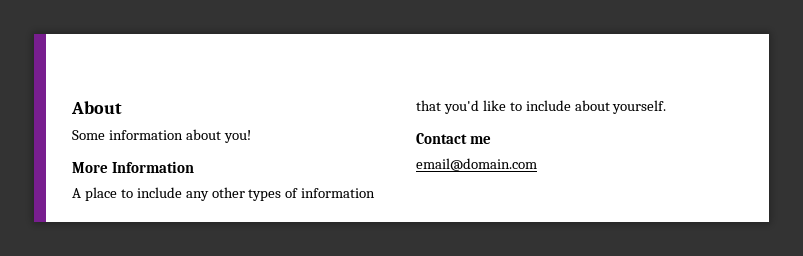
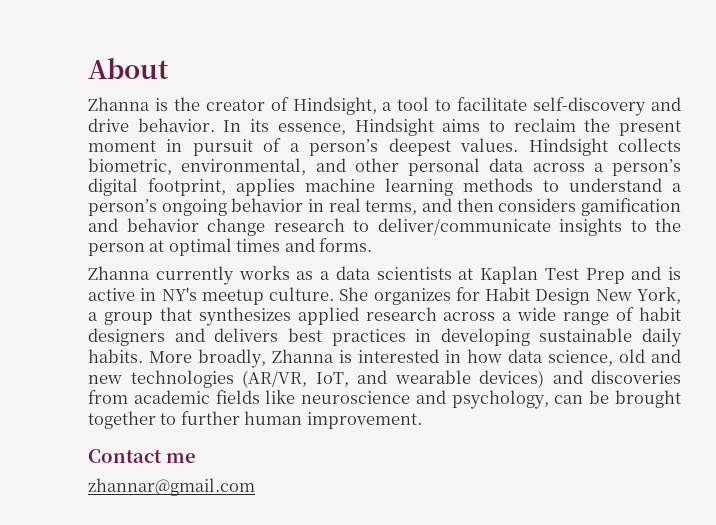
[72,129,251,143] [72,161,195,173] [72,187,376,201] [416,100,667,114] Some information about you! // More Information // A place to include any other types of information that you'd like to include about yourself. -> [88,97,682,116] [88,118,681,136] [88,138,681,156] [88,158,681,176] [88,178,682,196] [88,198,681,216] [88,218,681,236] [88,238,373,256] [88,266,681,285] [88,287,681,305] [88,307,681,326] [88,328,682,347] [88,349,681,368] [88,370,681,388] [88,390,681,409] [88,411,422,429] Zhanna is the creator of Hindsight, a tool to facilitate self-discovery and drive behavior. In its essence, Hindsight aims to reclaim the present moment in pursuit of a person’s deepest values. Hindsight collects biometric, environmental, and other personal data across a person’s digital footprint, applies machine learning methods to understand a person’s ongoing behavior in real terms, and then considers gamification and behavior change research to deliver/communicate insights to the person at optimal times and forms. // Zhanna currently works as a data scientists at Kaplan Test Prep and is active in NY's meetup culture. She organizes for Habit Design New York, a group that synthesizes applied research across a wide range of habit designers and delivers best practices in developing sustainable daily habits. More broadly, Zhanna is interested in how data science, old and new technologies (AR/VR, IoT, and wearable devices) and discoveries from academic fields like neuroscience and psychology, can be brought together to further human improvement.
[416,158,537,171] email@domain.com -> [88,478,255,496] zhannar@gmail.com

